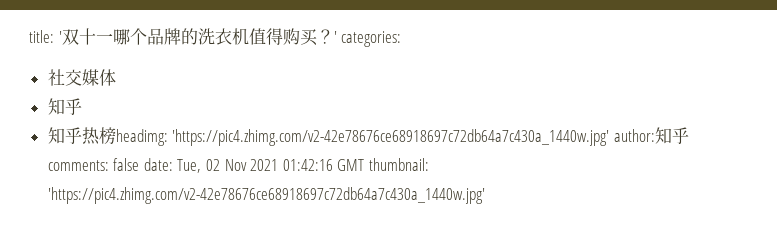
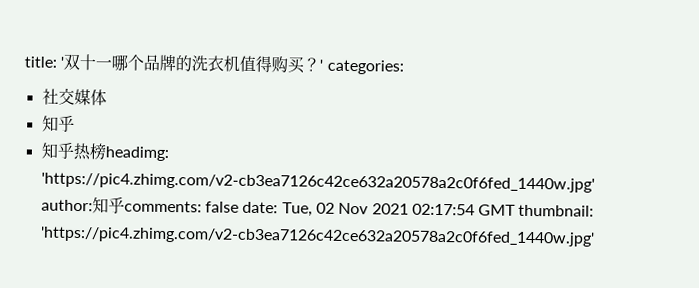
[172,129,610,146] 'https://pic4.zhimg.com/v2-42e78676ce68918697c72db64a7c430a_1440w.jpg' -> [40,172,595,193] 'https://pic4.zhimg.com/v2-cb3ea7126c42ce632a20578a2c0f6fed_1440w.jpg'
[282,159,333,171] 01:42:16 -> [411,203,475,216] 02:17:54
[47,187,485,204] 'https://pic4.zhimg.com/v2-42e78676ce68918697c72db64a7c430a_1440w.jpg' -> [39,226,595,247] 'https://pic4.zhimg.com/v2-cb3ea7126c42ce632a20578a2c0f6fed_1440w.jpg'

